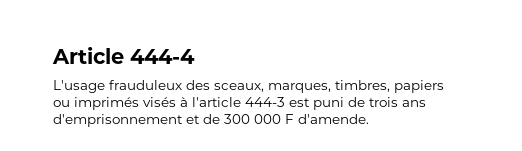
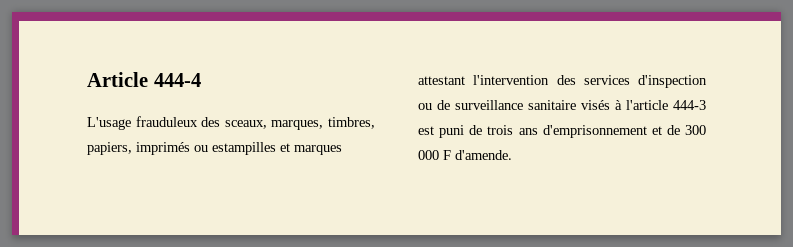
[394,80,444,93] [53,97,139,110] papiers ou imprimés -> [87,142,342,155] [418,75,707,88] [418,100,576,110] papiers, imprimés ou estampilles et marques attestant l'intervention des services d'inspection ou de surveillance sanitaire

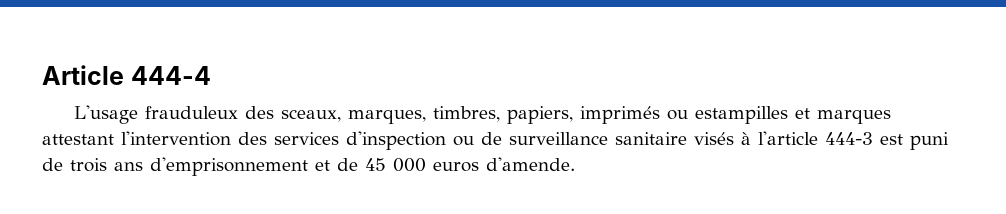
[685,125,706,135] [418,150,451,160] 300 000 F -> [365,158,479,172] 45 000 euros

